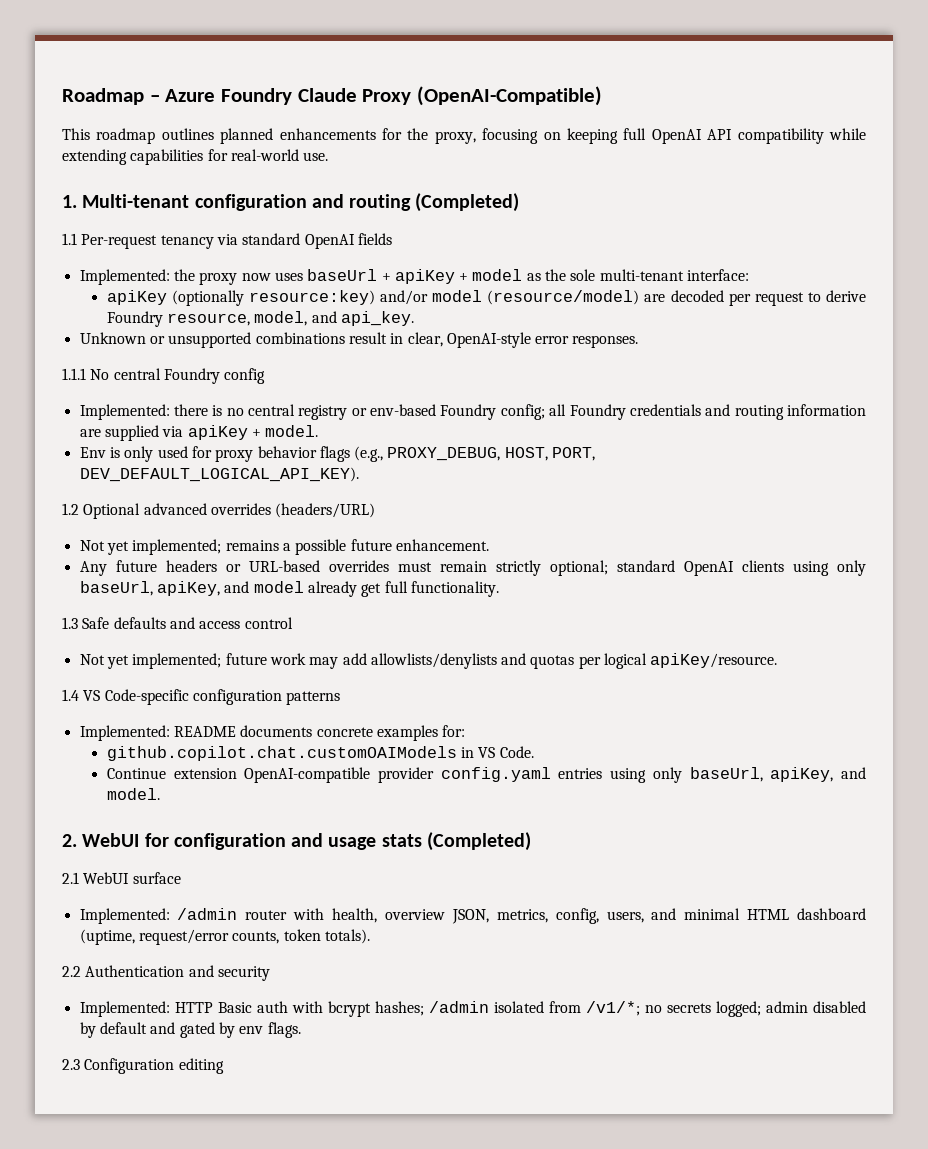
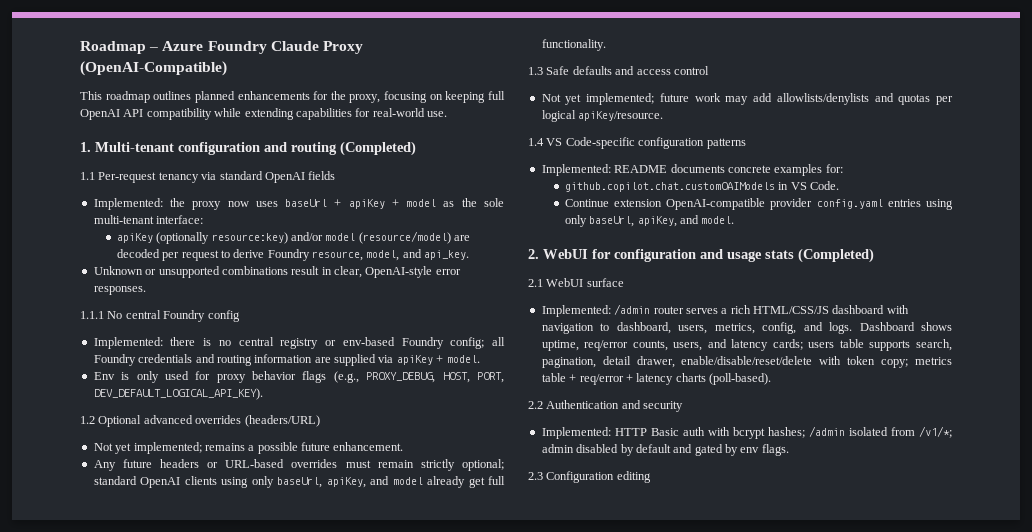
[293,908,866,924] [79,929,370,945] with health, overview JSON, metrics, config, users, and minimal HTML dashboard (uptime, request/error counts, token totals). -> [685,305,909,314] [541,322,952,334] [541,339,952,351] [541,356,953,368] [541,373,771,385] serves a rich HTML/CSS/JS dashboard with navigation to dashboard, users, metrics, config, and logs. Dashboard shows uptime, req/error counts, users, and latency cards; users table supports search, pagination, detail drawer, enable/disable/reset/delete with token copy; metrics table + req/error + latency charts (poll-based).
[644,1001,761,1017] no secrets logged; -> (952, 432) none

